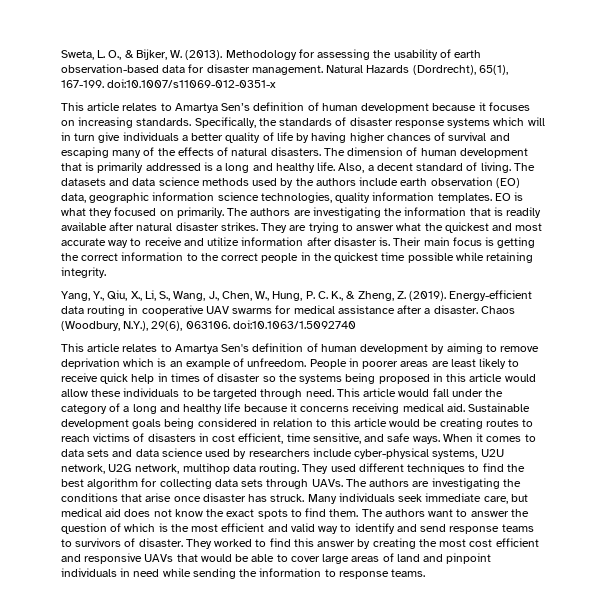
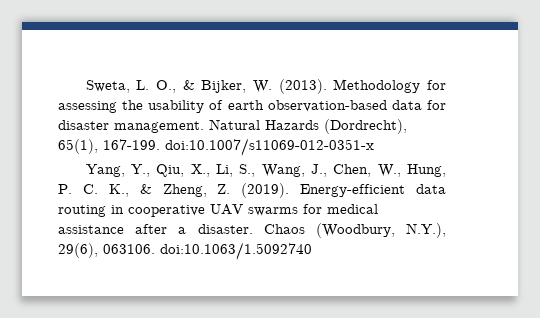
[61,102,530,113] [61,117,545,128] [61,132,510,143] [61,147,528,158] [61,162,535,173] [61,177,520,188] [61,192,524,203] [61,207,542,218] [61,222,543,233] [61,237,536,248] [61,252,534,263] [61,267,106,278] // This article relates to Amartya Sen’s definition of human development because it focuses on increasing standards. Specifically, the standards of disaster response systems which will in turn give individuals a better quality of life by having higher chances of survival and escaping many of the effects of natural disasters. The dimension of human development that is primarily addressed is a long and healthy life. Also, a decent standard of living. The datasets and data science methods used by the authors include earth observation (EO) data, geographic information science technologies, quality information templates. EO is what they focused on primarily. The authors are investigating the information that is readily available after natural disaster strikes. They are trying to answer what the quickest and most accurate way to receive and utilize information after disaster is. Their main focus is getting the correct information to the correct people in the quickest time possible while retaining integrity. -> (374, 147) none
[61,343,540,354] [61,358,520,369] [61,373,536,384] [61,388,504,399] [61,403,531,414] [61,418,534,429] [61,433,536,444] [61,448,504,459] [61,463,525,474] [61,478,521,489] [61,493,528,504] [61,508,529,519] [61,523,534,534] [61,538,539,549] [61,553,492,564] [61,568,426,579] // This article relates to Amartya Sen's definition of human development by aiming to remove deprivation which is an example of unfreedom. People in poorer areas are least likely to receive quick help in times of disaster so the systems being proposed in this article would allow these individuals to be targeted through need. This article would fall under the category of a long and healthy life because it concerns receiving medical aid. Sustainable development goals being considered in relation to this article would be creating routes to reach victims of disasters in cost efficient, time sensitive, and safe ways. When it comes to data sets and data science used by researchers include cyber-physical systems, U2U network, U2G network, multihop data routing. They used different techniques to find the best algorithm for collecting data sets through UAVs. The authors are investigating the conditions that arise once disaster has struck. Many individuals seek immediate care, but medical aid does not know the exact spots to find them. The authors want to answer the question of which is the most efficient and valid way to identify and send response teams to survivors of disaster. They worked to find this answer by creating the most cost efficient and responsive UAVs that would be able to cover large areas of land and pinpoint individuals in need while sending the information to response teams. -> (312, 251) none

